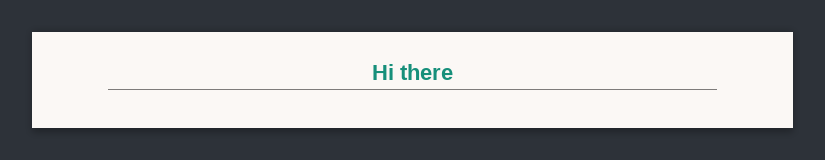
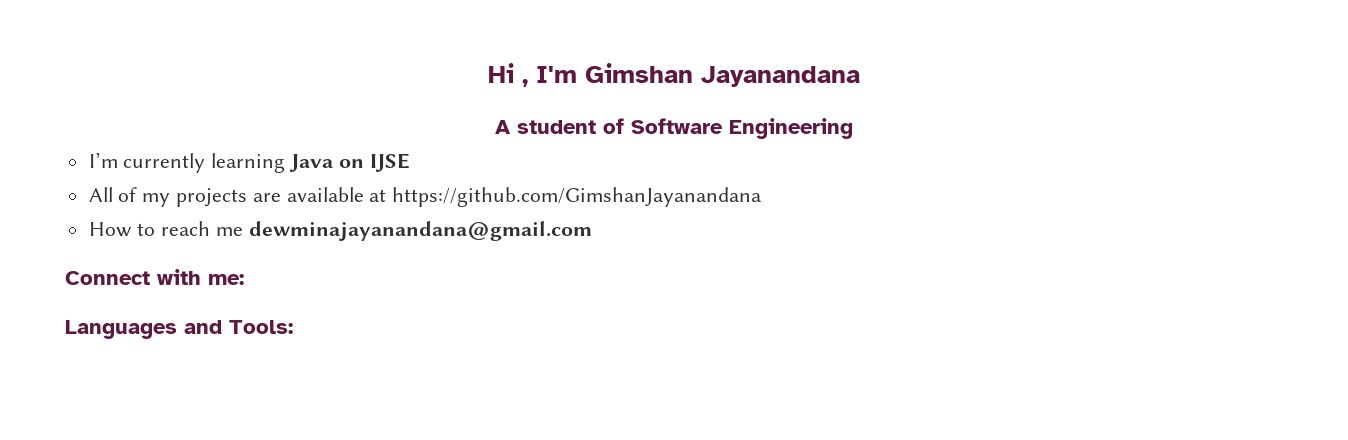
[400,64,453,80] there -> [522,63,860,87] [495,118,853,139] [88,152,410,173] [88,187,763,207] [88,221,592,241] [65,269,244,285] [65,320,293,339] , I'm Gimshan Jayanandana // A student of Software Engineering // I’m currently learning Java on IJSE // All of my projects are available at https://github.com/GimshanJayanandana // How to reach me dewminajayanandana@gmail.com // Connect with me: // Languages and Tools:

